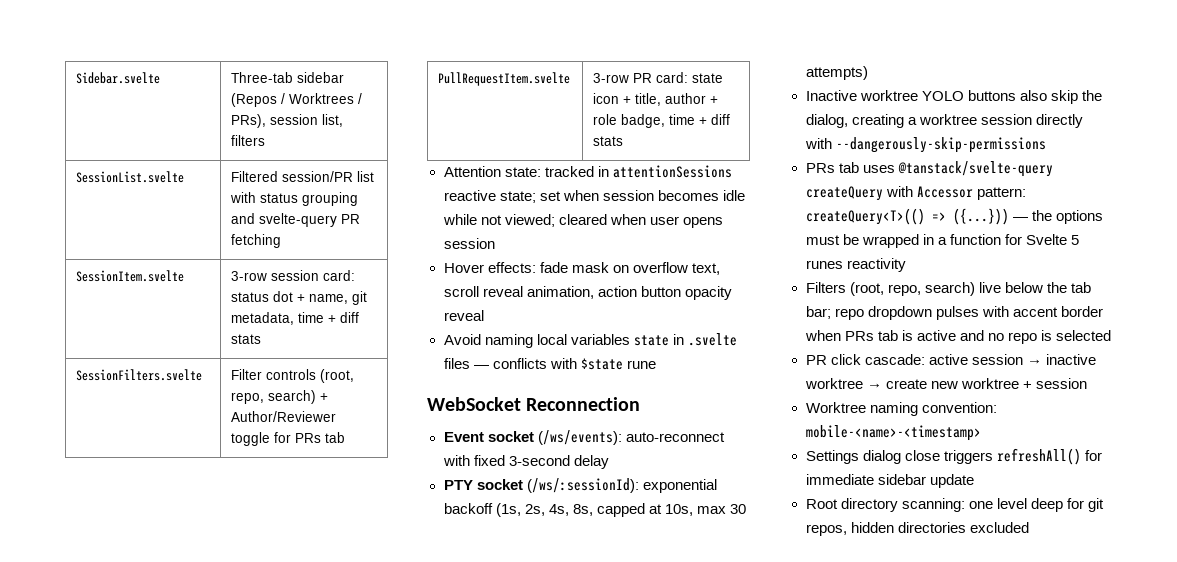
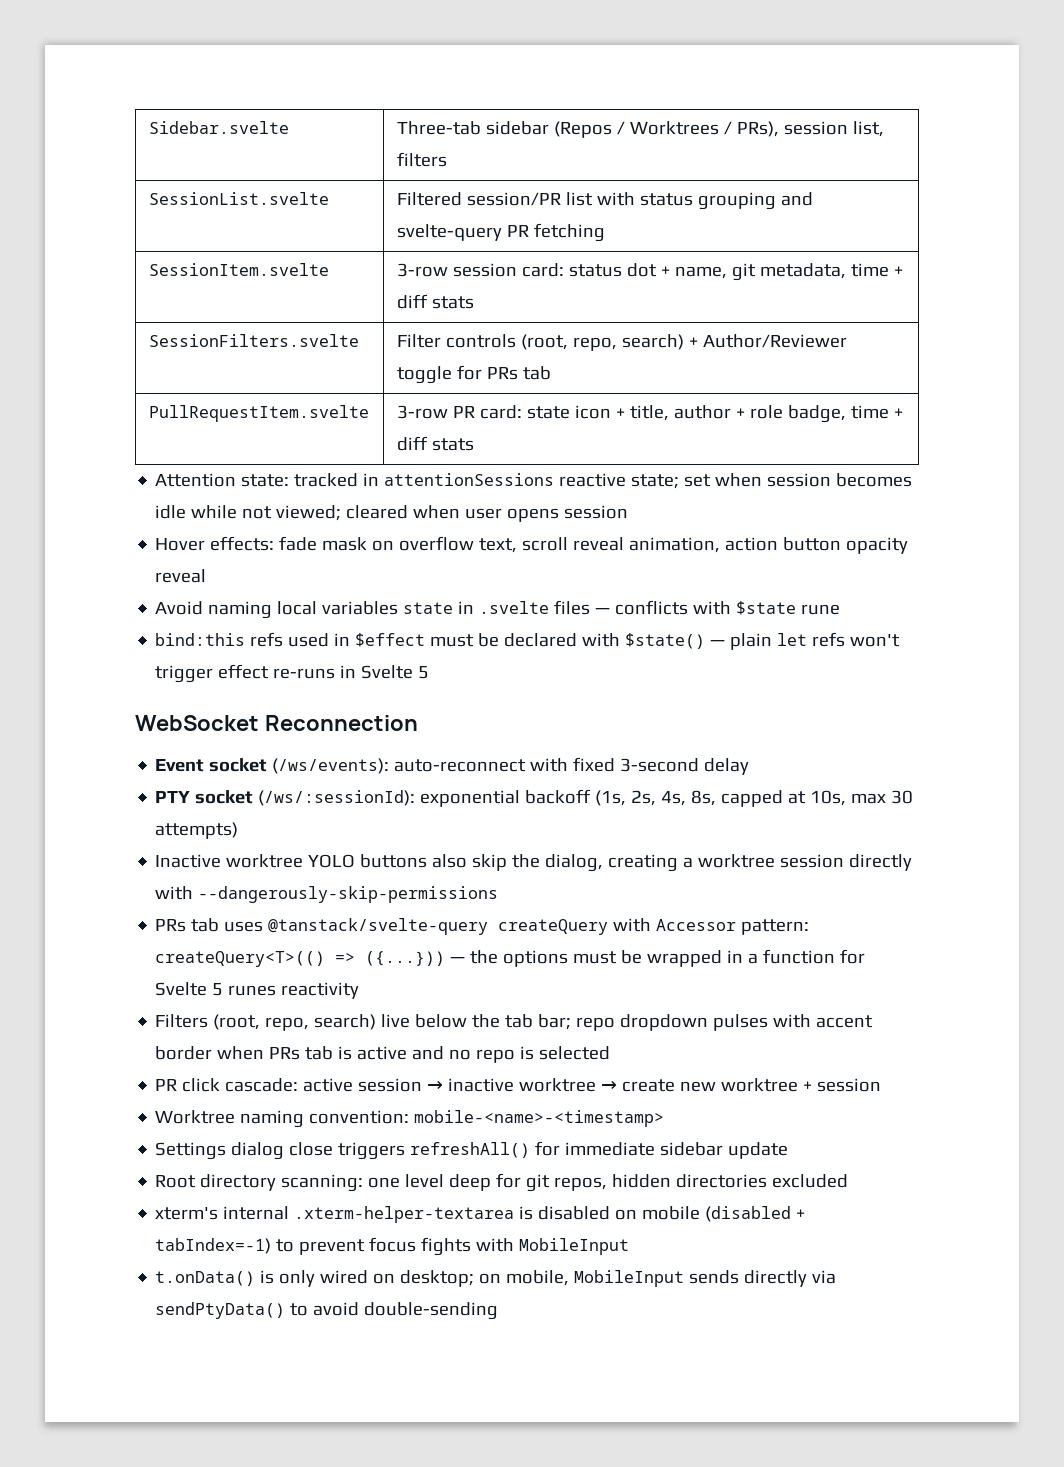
(656, 364) none -> [155,632,901,650] [155,664,430,683] // bind:this refs used in $effect must be declared with $state() — plain let refs won't trigger effect re-runs in Svelte 5
(1029, 527) none -> [155,1206,806,1223] [155,1237,630,1256] [155,1270,837,1287] [155,1302,499,1320] // xterm's internal .xterm-helper-textarea is disabled on mobile (disabled + tabIndex=-1) to prevent focus fights with MobileInput // t.onData() is only wired on desktop; on mobile, MobileInput sends directly via sendPtyData() to avoid double-sending

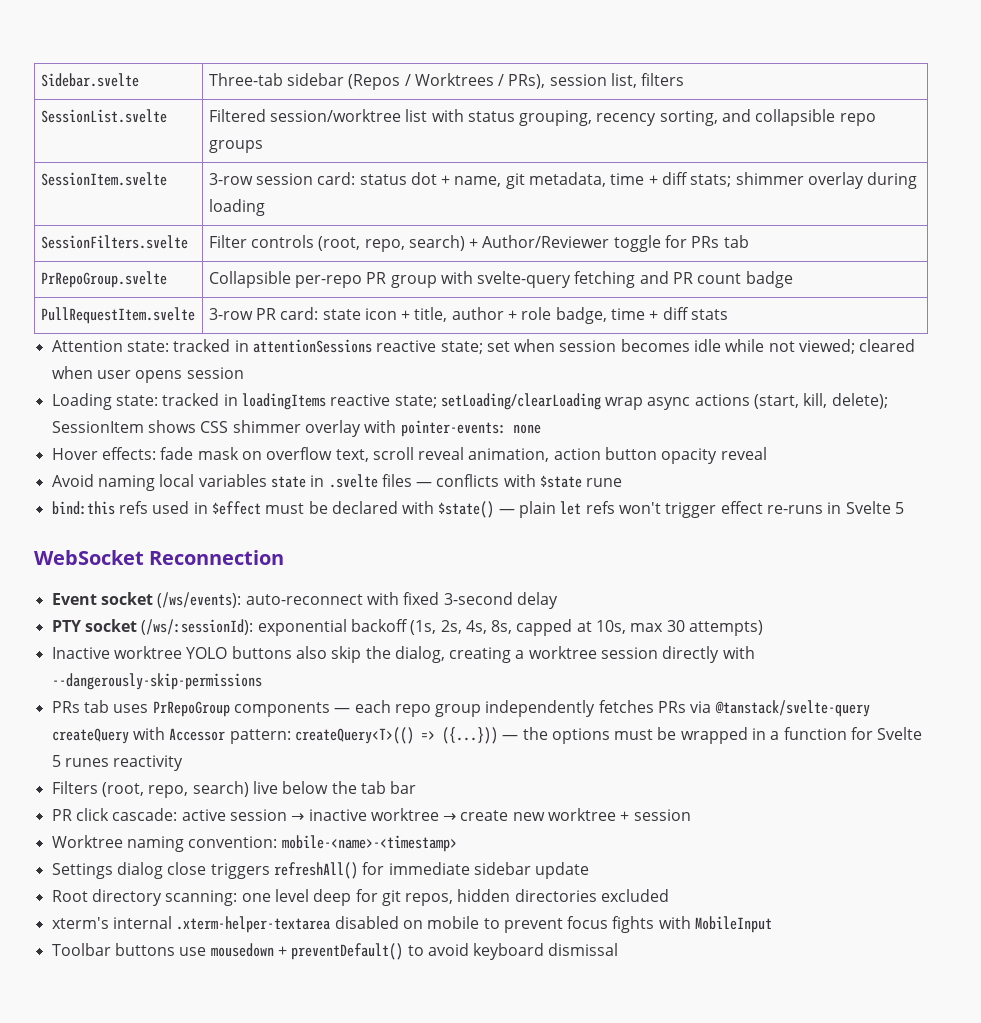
[466,192,561,206] session/PR -> [269,109,401,122] session/worktree
[697,192,813,210] [396,223,605,242] grouping and svelte-query PR fetching -> [519,109,876,126] [208,140,263,153] grouping, recency sorting, and collapsible repo groups
[431,296,474,309] stats -> [690,172,918,189] [208,199,265,216] stats; shimmer overlay during loading
(551, 373) none -> [40,271,167,288] [208,271,793,288] // PrRepoGroup.svelte | Collapsible per-repo PR group with svelte-query fetching and PR count badge
(629, 512) none -> [51,393,888,410] [51,420,541,437] // Loading state: tracked in loadingItems reactive state; setLoading/clearLoading wrap async actions (start, kill, delete); SessionItem shows CSS shimmer overlay with pointer-events: none
(264, 926) none -> [152,700,712,717] PrRepoGroup components — each repo group independently fetches PRs via
[538,1014,874,1031] [155,1046,611,1063] bar; repo dropdown pulses with accent border when PRs tab is active and no repo is selected -> [390,781,417,794] bar
[519,1206,534,1220] is -> (331, 924) none
[705,1206,806,1222] [155,1238,272,1254] (disabled + tabIndex=-1) -> (480, 922) none
[155,1270,837,1287] [155,1302,499,1320] t.onData() is only wired on desktop; on mobile, MobileInput sends directly via sendPtyData() to avoid double-sending -> [51,943,619,960] Toolbar buttons use mousedown + preventDefault() to avoid keyboard dismissal

